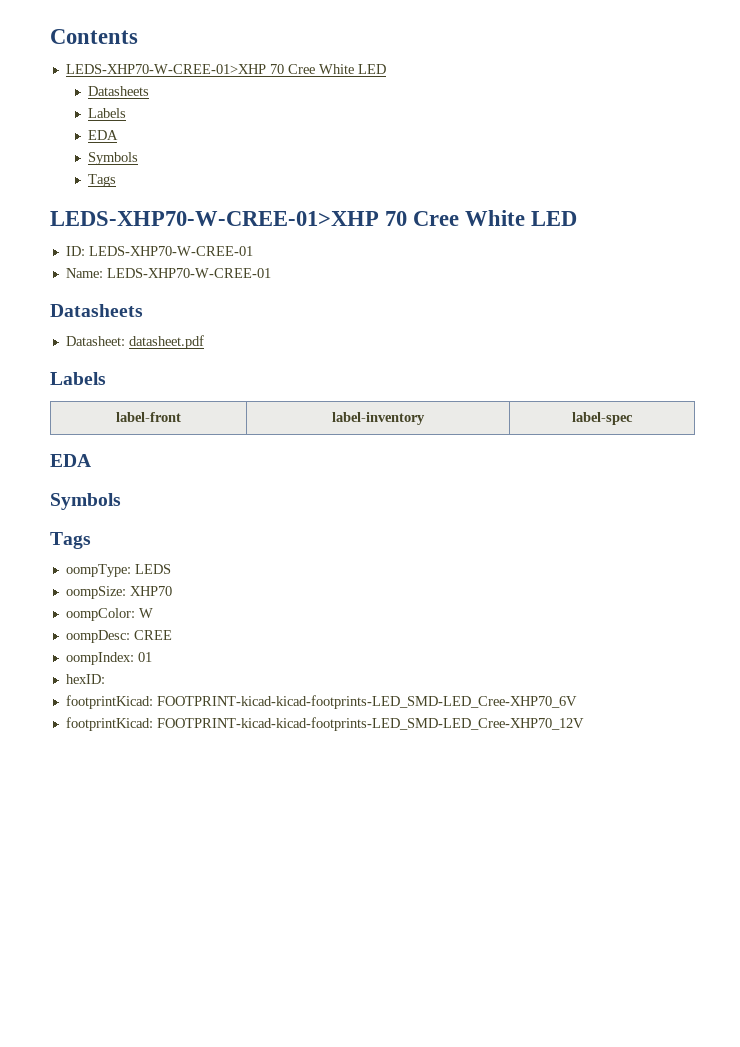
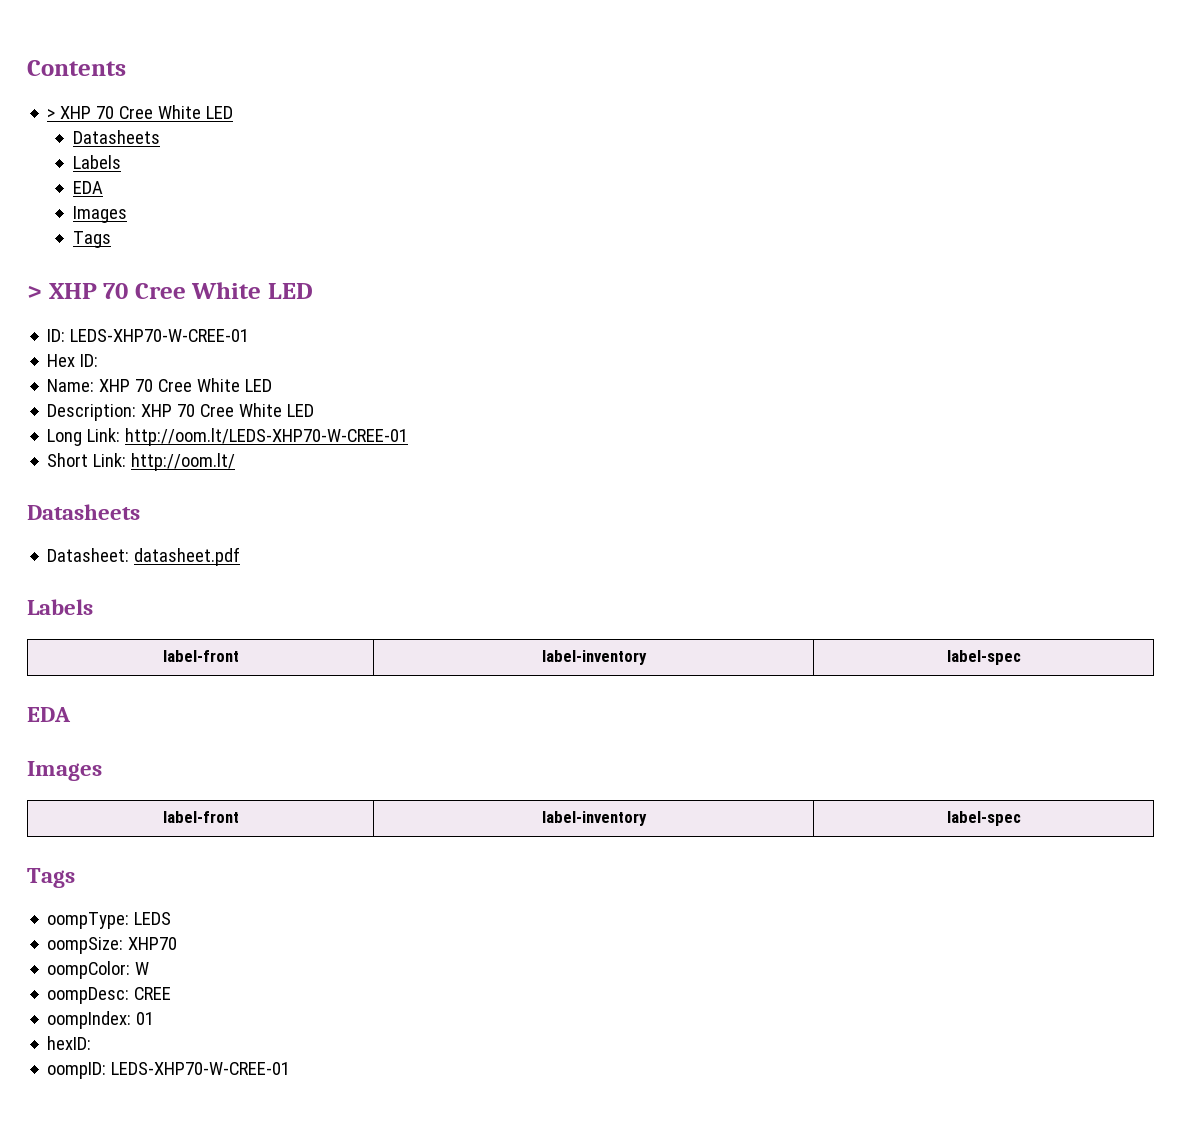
[65,64,266,74] LEDS-XHP70-W-CREE-01>XHP -> [47,106,92,119] > XHP
[88,152,139,165] [88,174,117,187] [50,211,379,226] Symbols // Tags // LEDS-XHP70-W-CREE-01>XHP -> [72,206,127,223] [72,231,111,248] [27,283,97,299] Images // Tags // > XHP
(253, 251) none -> [47,354,99,367] // Hex ID:
[106,268,271,278] LEDS-XHP70-W-CREE-01 -> [99,378,273,392] [47,403,315,421] [47,428,409,446] [47,453,236,471] XHP 70 Cree White LED // Description: XHP 70 Cree White LED // Long Link: http://oom.lt/LEDS-XHP70-W-CREE-01 // Short Link: http://oom.lt/
[50,493,121,510] Symbols -> [27,761,102,781] [162,811,239,823] [541,811,647,826] [946,811,1021,826] Images // label-front | label-inventory | label-spec
[65,695,577,709] [65,717,584,731] footprintKicad: FOOTPRINT-kicad-kicad-footprints-LED_SMD-LED_Cree-XHP70_6V // footprintKicad: FOOTPRINT-kicad-kicad-footprints-LED_SMD-LED_Cree-XHP70_12V -> [47,1062,291,1079] oompID: LEDS-XHP70-W-CREE-01

